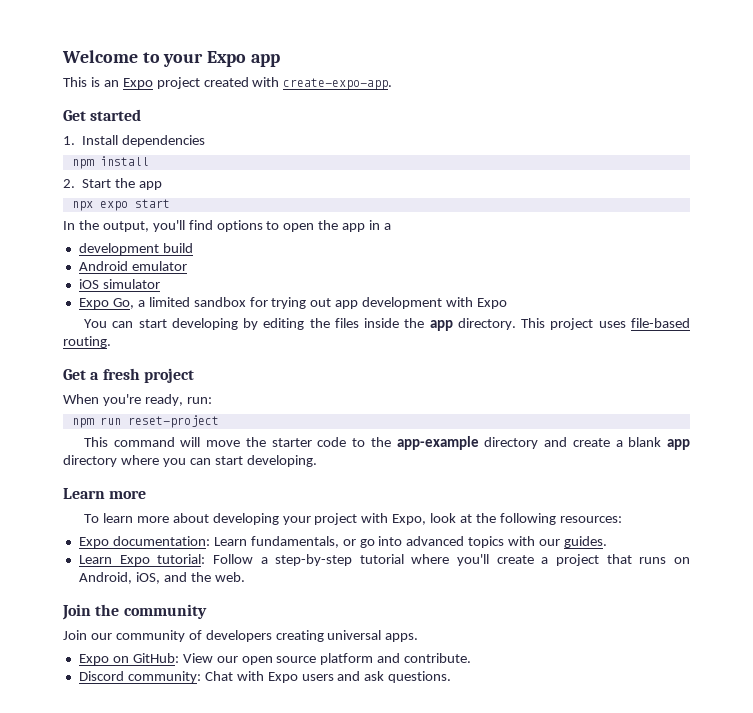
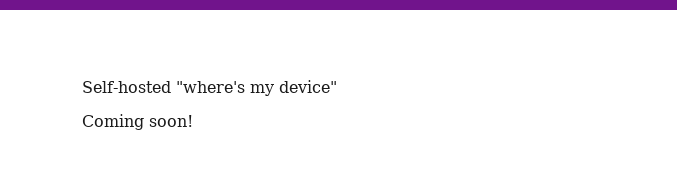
[62,50,280,67] [63,77,393,90] [63,109,142,121] [63,135,206,147] [71,156,149,169] [63,178,163,190] [71,199,170,211] [63,220,392,232] [78,243,193,255] [78,261,187,271] [78,279,160,289] [78,297,508,309] [83,318,690,331] [63,336,111,348] [63,368,194,383] [63,394,212,406] [71,415,219,428] [83,436,690,450] [63,455,317,467] [63,488,147,499] [83,513,622,525] [78,536,608,548] [78,554,691,566] [78,572,245,584] [62,604,207,620] [63,630,419,642] [78,653,472,665] [78,671,452,683] Welcome to your Expo app // This is an Expo project created with create-expo-app. // Get started // 1. Install dependencies // npm install // 2. Start the app // npx expo start // In the output, you'll find options to open the app in a // development build // Android emulator // iOS simulator // Expo Go, a limited sandbox for trying out app development with Expo // You can start developing by editing the files inside the app directory. This project uses file-based routing. // Get a fresh project // When you're ready, run: // npm run reset-project // This command will move the starter code to the app-example directory and create a blank app directory where you can start developing. // Learn more // To learn more about developing your project with Expo, look at the following resources: // Expo documentation: Learn fundamentals, or go into advanced topics with our guides. // Learn Expo tutorial: Follow a step-by-step tutorial where you'll create a project that runs on Android, iOS, and the web. // Join the community // Join our community of developers creating universal apps. // Expo on GitHub: View our open source platform and contribute. // Discord community: Chat with Expo users and ask questions. -> [82,80,337,96] [82,114,193,130] Self-hosted "where's my device" // Coming soon!

